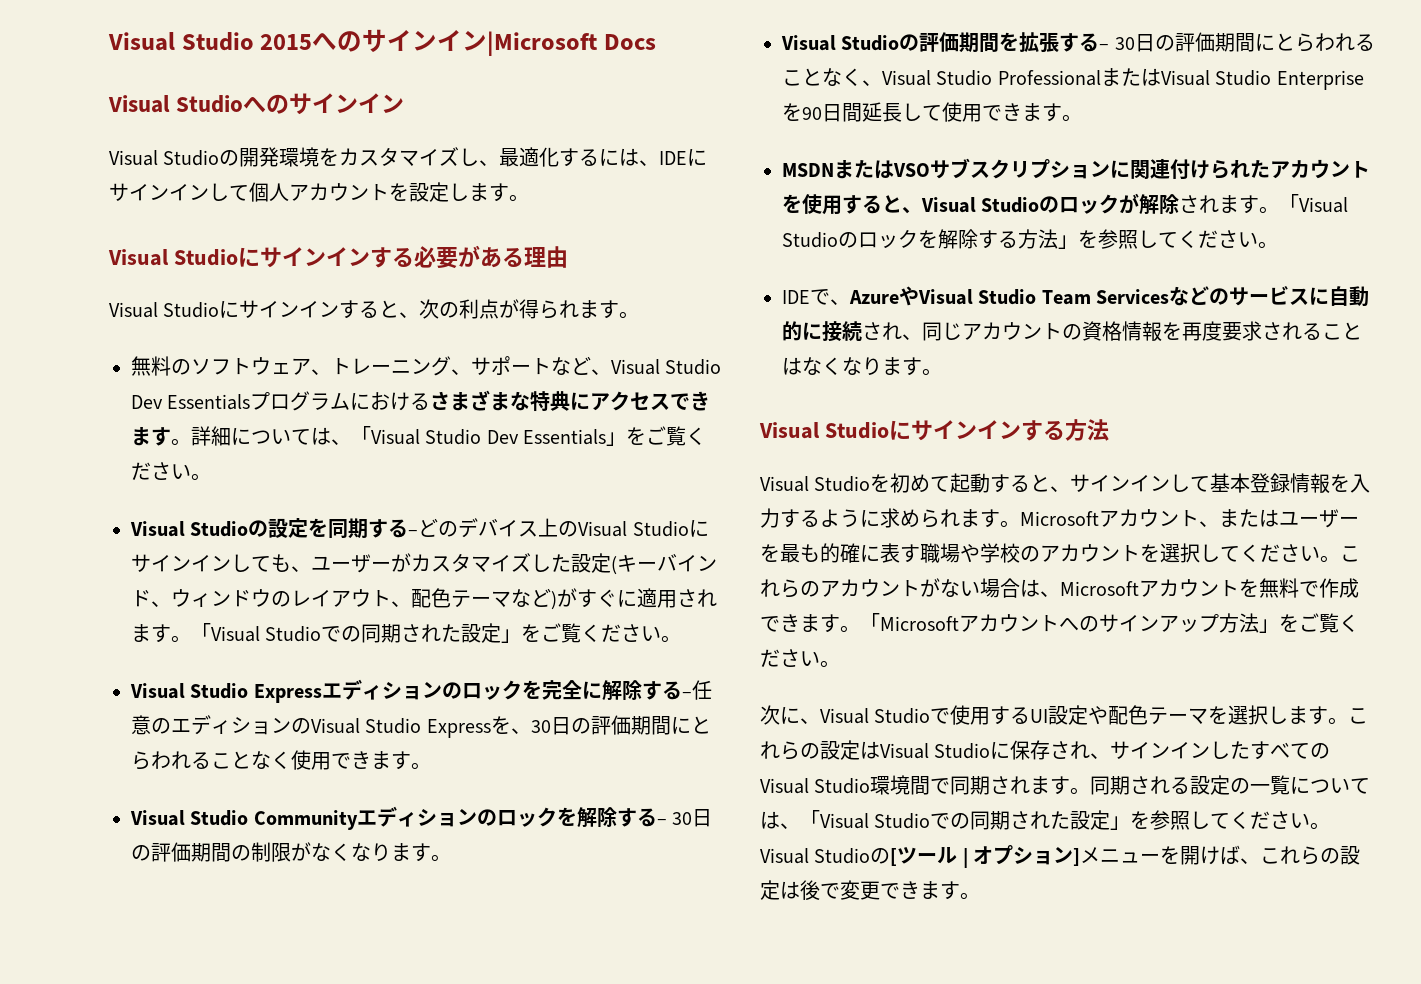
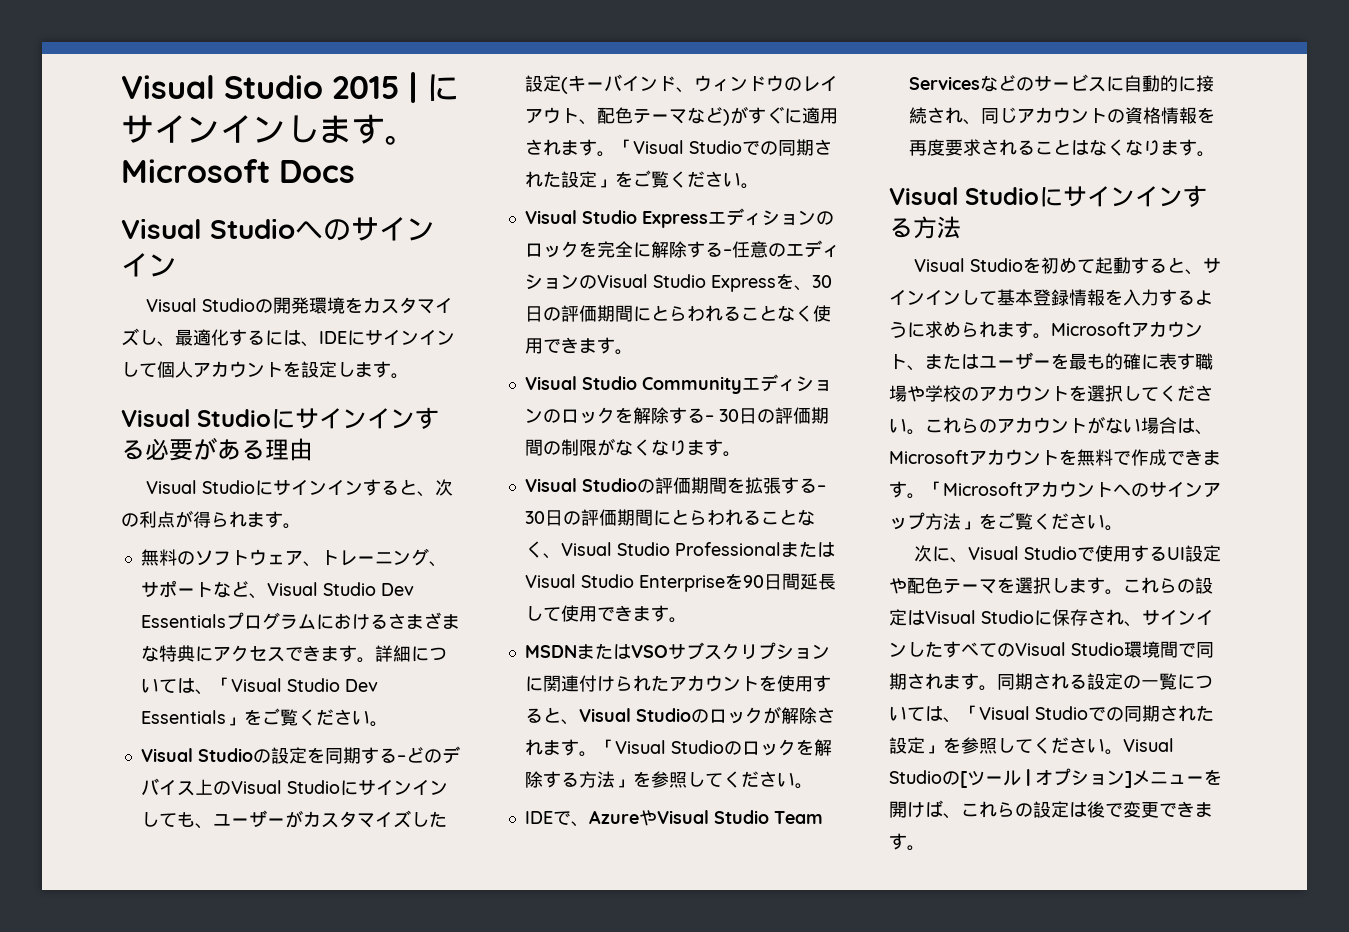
[312,29,598,56] へのサインイン|Microsoft -> [409,72,459,103] [121,114,418,145] [121,159,270,183] | にサインインします。Microsoft

